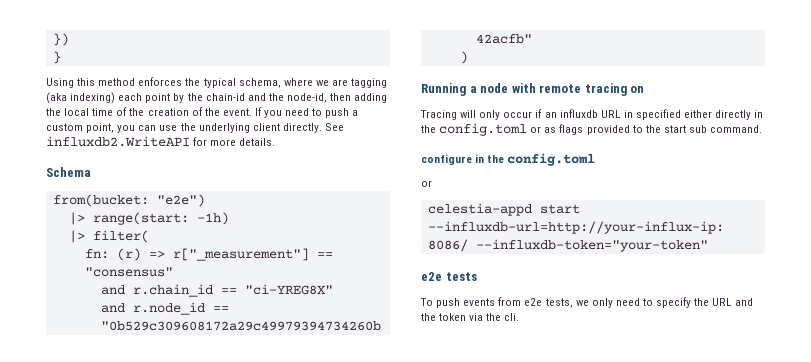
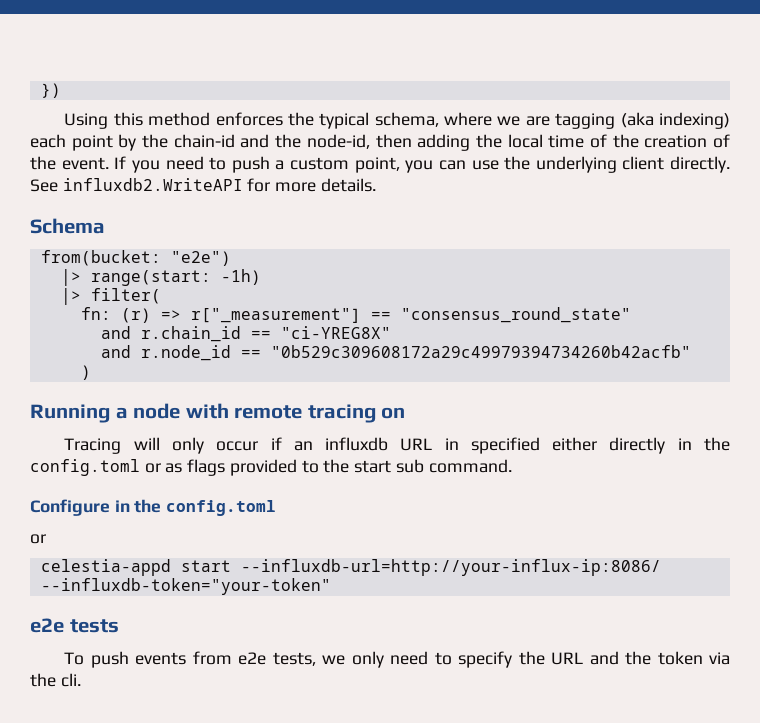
[52,51,61,64] // } -> (61, 90) none
[84,267,173,277] "consensus" -> [400,307,631,323] "consensus_round_state"
[421,154,472,165] configure -> [30,499,110,516] Configure

